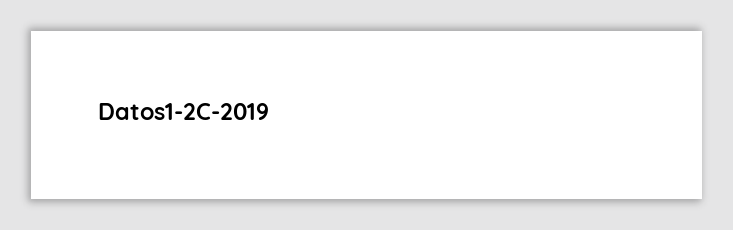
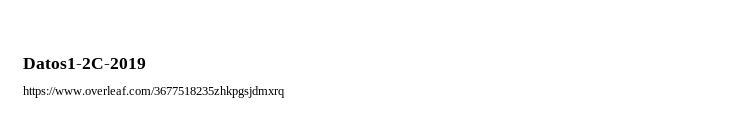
(269, 111) none -> [23,86,285,98] // https://www.overleaf.com/3677518235zhkpgsjdmxrq

